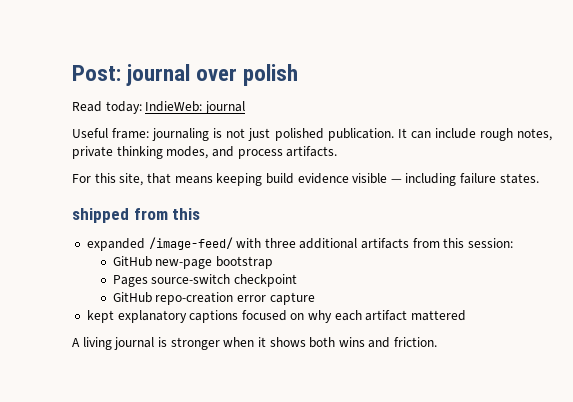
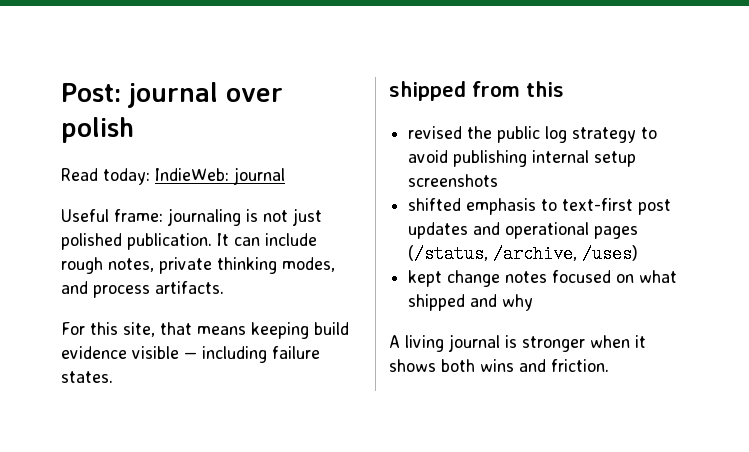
[86,237,514,251] [112,256,273,269] [112,274,297,287] [112,292,315,305] [86,310,467,323] expanded /image-feed/ with three additional artifacts from this session: // GitHub new-page bootstrap // Pages source-switch checkpoint // GitHub repo-creation error capture // kept explanatory captions focused on why each artifact mattered -> [408,126,658,143] [408,150,637,167] [408,174,499,187] [408,198,672,215] [408,222,639,239] [408,245,639,263] [408,270,678,287] [408,294,534,311] revised the public log strategy to avoid publishing internal setup screenshots // shifted emphasis to text-first post updates and operational pages (/status, /archive, /uses) // kept change notes focused on what shipped and why

